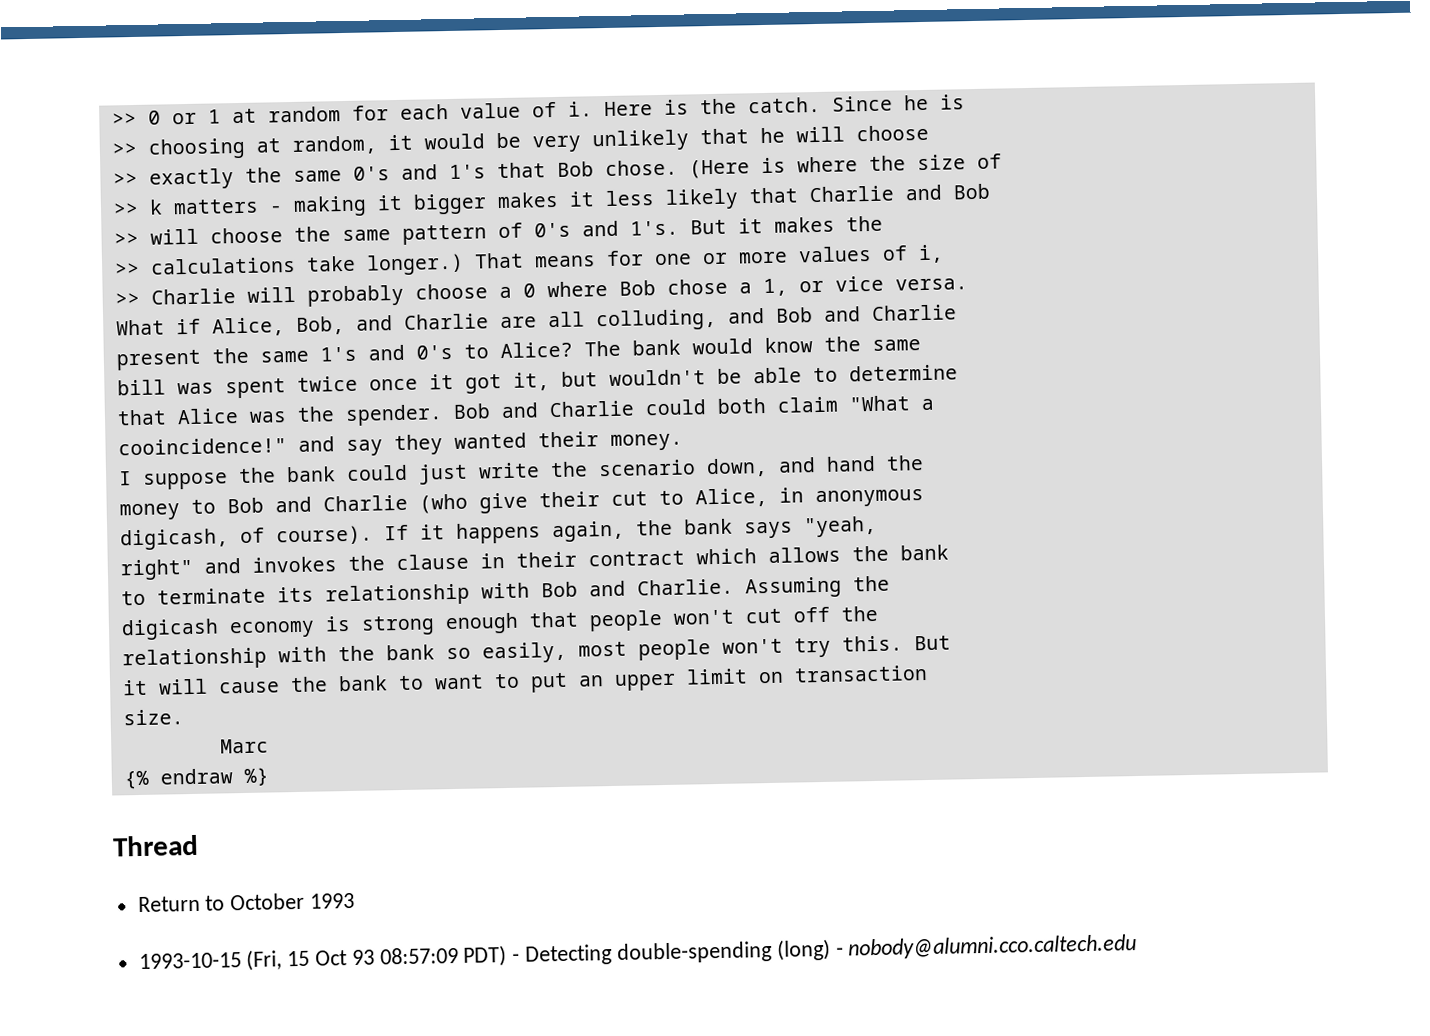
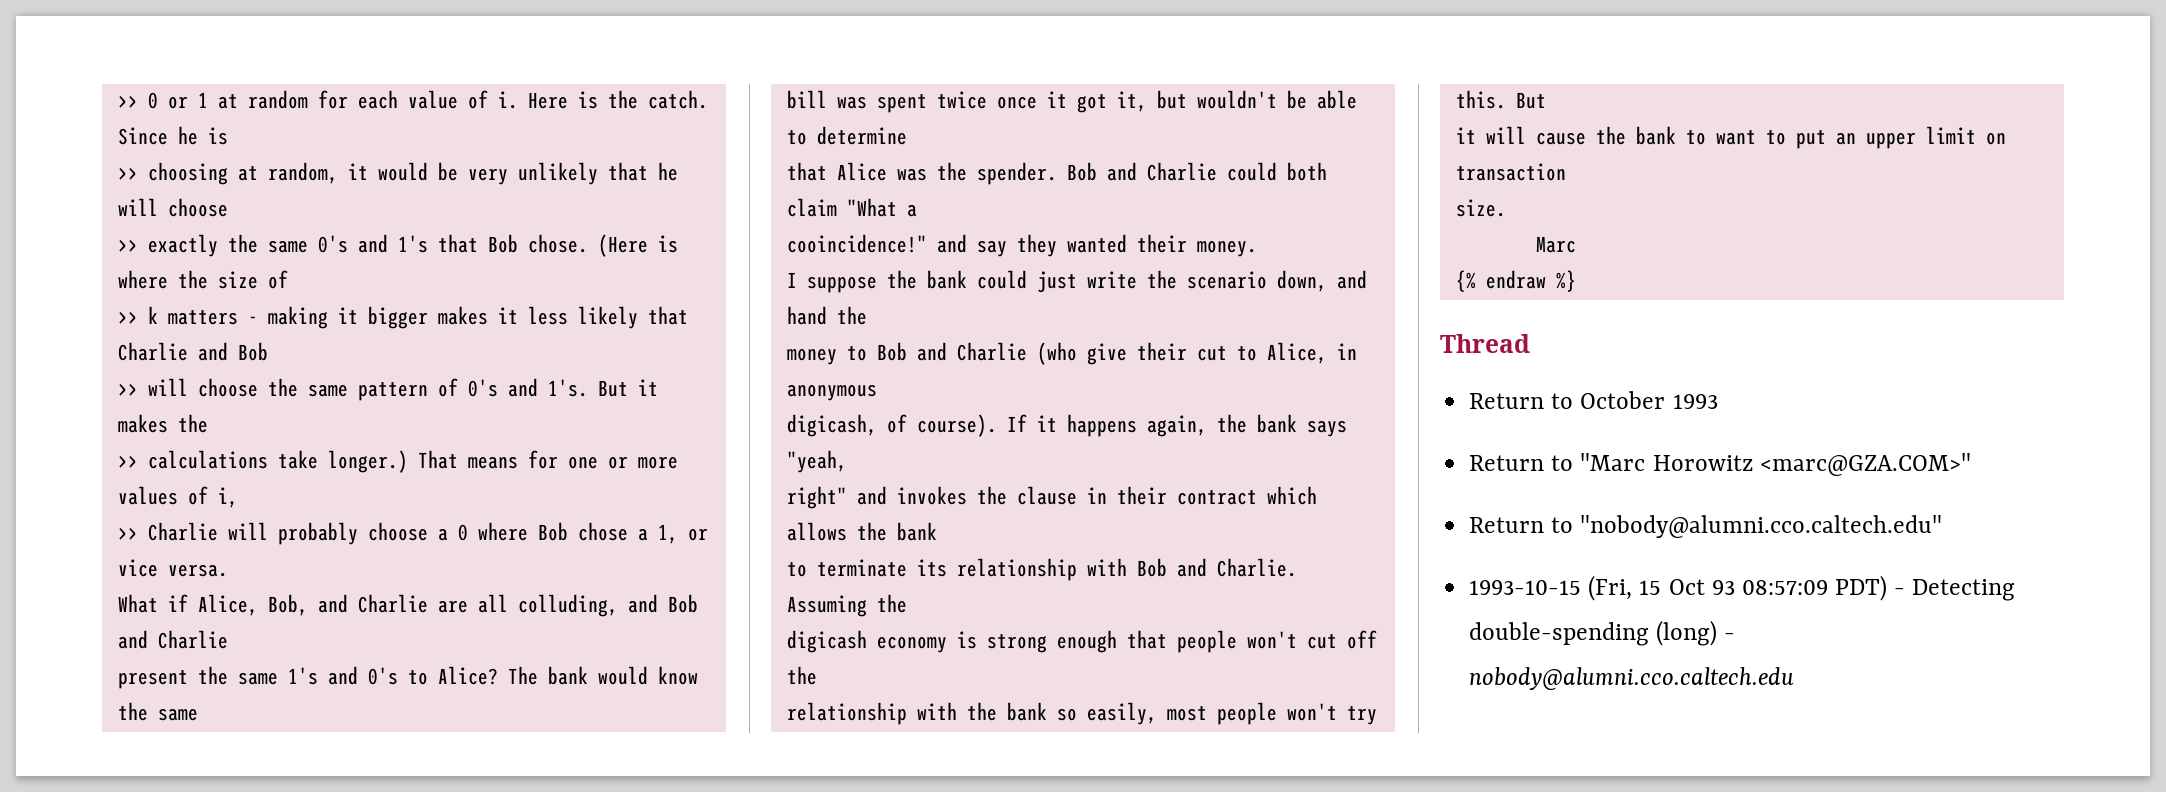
(356, 900) none -> [1469,453,1971,476] [1469,515,1943,538] // Return to "Marc Horowitz <marc@GZA.COM>" // Return to "nobody@alumni.cco.caltech.edu"

